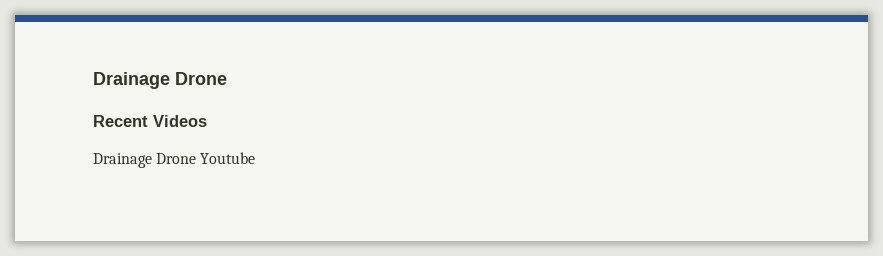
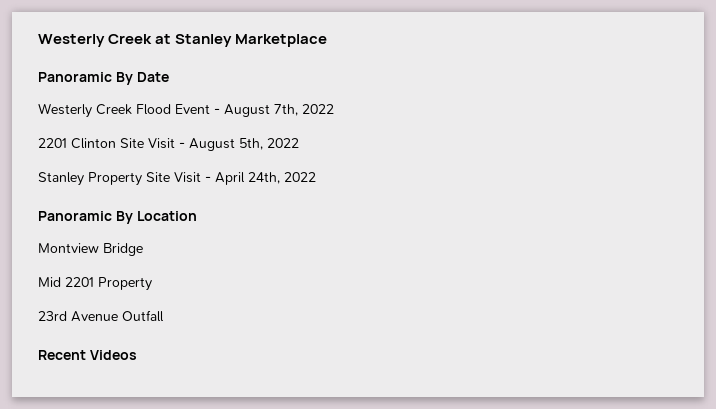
[93,72,227,89] Drainage Drone -> [38,34,328,47] [38,72,169,85] [38,103,334,118] [38,138,299,151] [38,172,316,186] [38,211,197,224] [38,243,143,256] [38,277,152,291] [38,310,164,322] Westerly Creek at Stanley Marketplace // Panoramic By Date // Westerly Creek Flood Event - August 7th, 2022 // 2201 Clinton Site Visit - August 5th, 2022 // Stanley Property Site Visit - April 24th, 2022 // Panoramic By Location // Montview Bridge // Mid 2201 Property // 23rd Avenue Outfall
[93,152,256,168] // Drainage Drone Youtube -> (137, 355) none

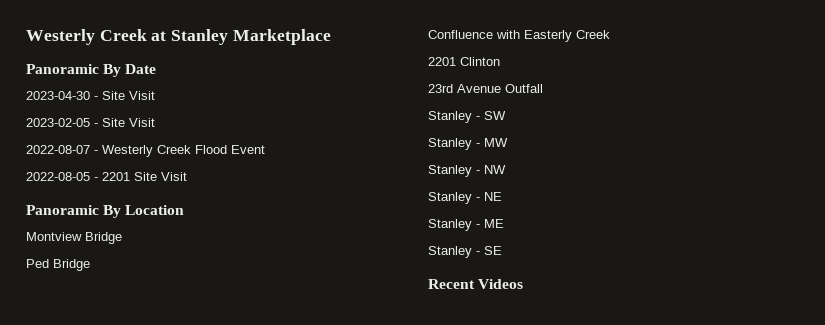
[38,103,334,118] [38,138,299,151] [38,172,316,186] Westerly Creek Flood Event - August 7th, 2022 // 2201 Clinton Site Visit - August 5th, 2022 // Stanley Property Site Visit - April 24th, 2022 -> [26,91,155,100] [26,118,155,127] [26,145,265,157] [26,172,187,181] 2023-04-30 - Site Visit // 2023-02-05 - Site Visit // 2022-08-07 - Westerly Creek Flood Event // 2022-08-05 - 2201 Site Visit
[38,277,152,291] [38,310,164,322] Mid 2201 Property // 23rd Avenue Outfall -> [26,259,90,271] [428,30,610,42] [428,57,500,66] [428,84,543,93] [428,111,506,123] [428,138,508,150] [428,165,506,177] [428,192,502,204] [428,219,504,231] [428,246,502,258] Ped Bridge // Confluence with Easterly Creek // 2201 Clinton // 23rd Avenue Outfall // Stanley - SW // Stanley - MW // Stanley - NW // Stanley - NE // Stanley - ME // Stanley - SE

